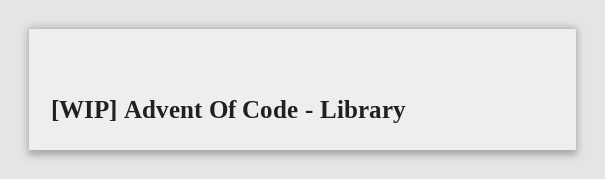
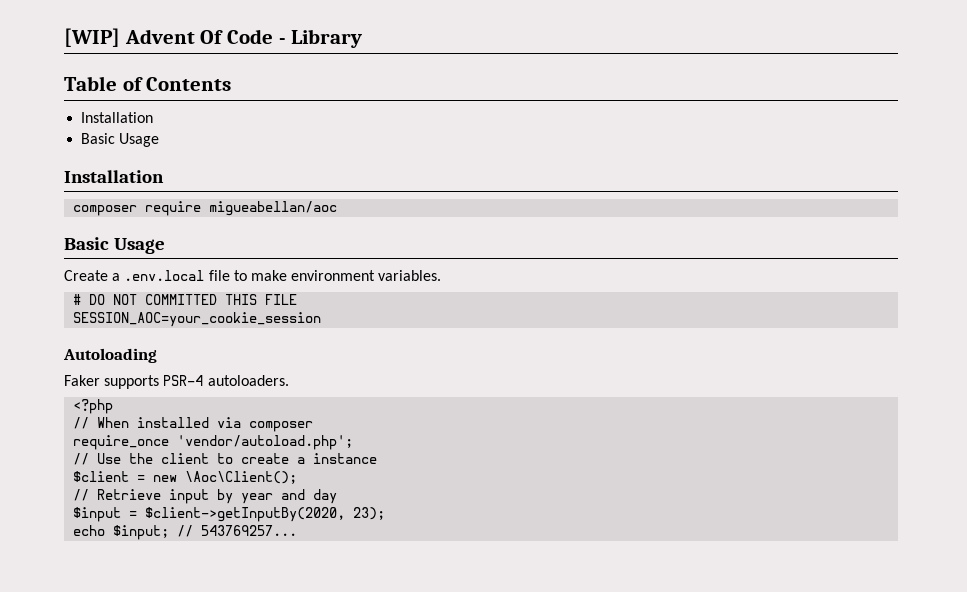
(406, 111) none -> [64,76,232,91] [81,112,154,123] [81,133,160,147] [64,170,164,183] [73,201,338,216] [64,237,165,254] [64,270,442,281] [73,294,298,305] [73,312,322,327] [63,348,157,363] [64,375,289,389] [73,399,114,414] [73,417,314,432] [73,435,354,450] [73,453,378,465] [73,471,298,484] [73,489,338,504] [73,507,386,522] [73,525,298,540] // Table of Contents // Installation // Basic Usage // Installation // composer require migueabellan/aoc // Basic Usage // Create a .env.local file to make environment variables. // # DO NOT COMMITTED THIS FILE // SESSION_AOC=your_cookie_session // Autoloading // Faker supports PSR-4 autoloaders. // <?php // // When installed via composer // require_once 'vendor/autoload.php'; // // Use the client to create a instance // $client = new \Aoc\Client(); // // Retrieve input by year and day // $input = $client->getInputBy(2020, 23); // echo $input; // 543769257...

